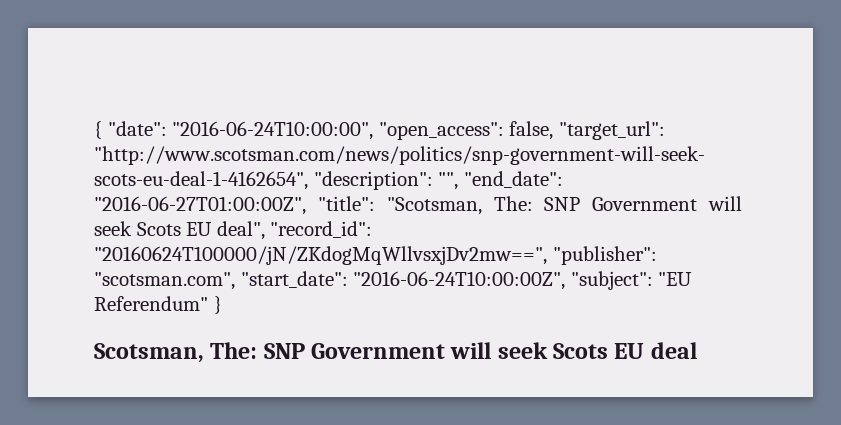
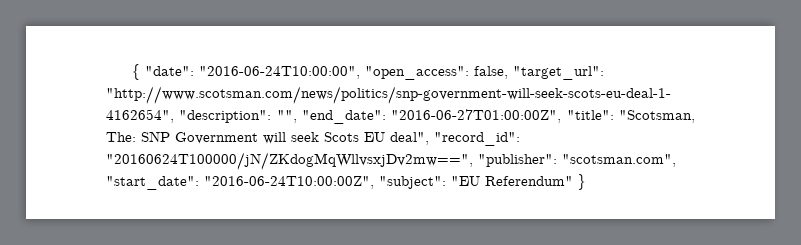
[94,342,697,363] // Scotsman, The: SNP Government will seek Scots EU deal -> (586, 182) none

